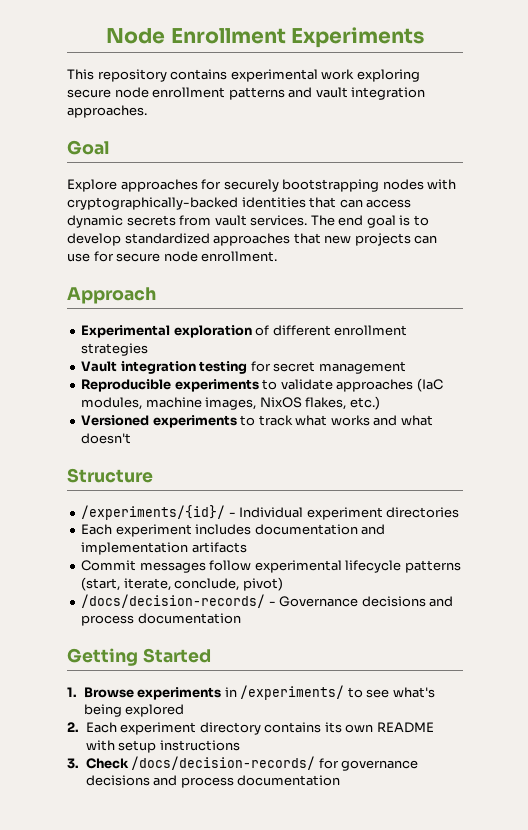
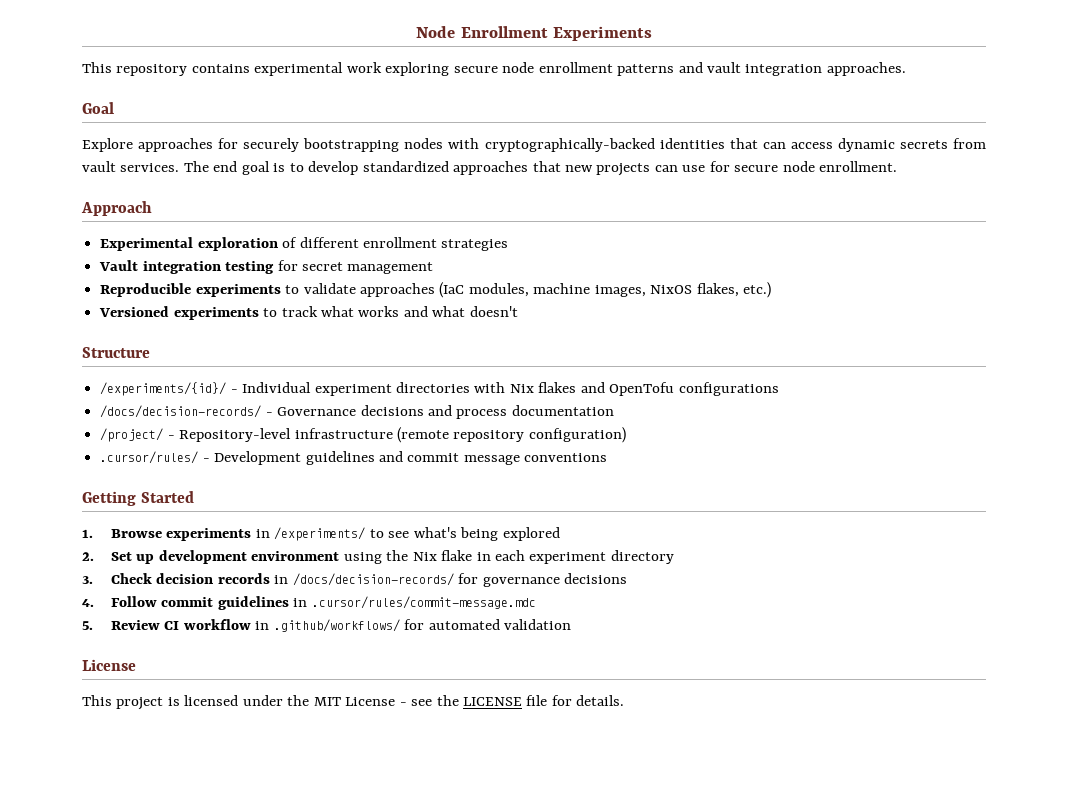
[81,524,386,537] [81,542,247,555] [81,560,461,573] [81,577,283,591] // Each experiment includes documentation and implementation artifacts // Commit messages follow experimental lifecycle patterns (start, iterate, conclude, pivot) -> [474,382,779,396] with Nix flakes and OpenTofu configurations
(241, 618) none -> [100,427,626,443] [100,451,608,465] // /project/ - Repository-level infrastructure (remote repository configuration) // .cursor/rules/ - Development guidelines and commit message conventions
[85,722,434,735] [85,740,240,753] Each experiment directory contains its own README with setup instructions -> [110,550,674,564] Set up development environment using the Nix flake in each experiment directory
(129, 763) none -> [156,573,289,584] decision records in
[153,775,341,788] and process documentation -> [82,596,536,610] [82,619,572,632] [82,659,136,671] [82,695,625,710] // 4. Follow commit guidelines in .cursor/rules/commit-message.mdc // 5. Review CI workflow in .github/workflows/ for automated validation // License // This project is licensed under the MIT License - see the LICENSE file for details.

